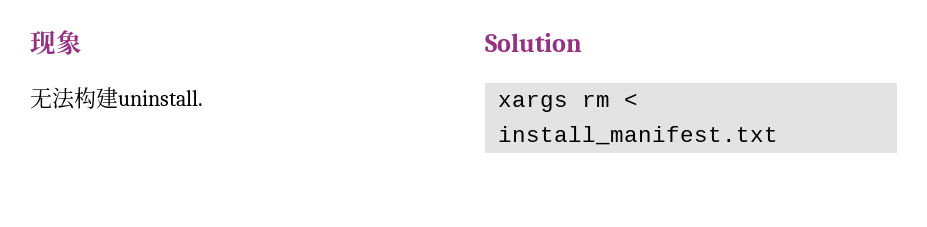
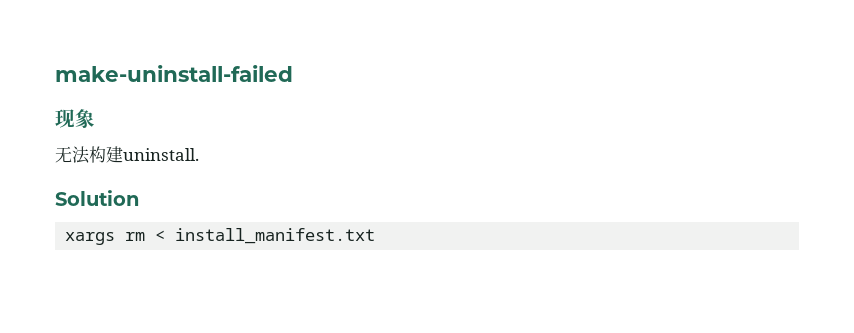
(30, 42) none -> [55,65,293,82] make-uninstall-failed //

